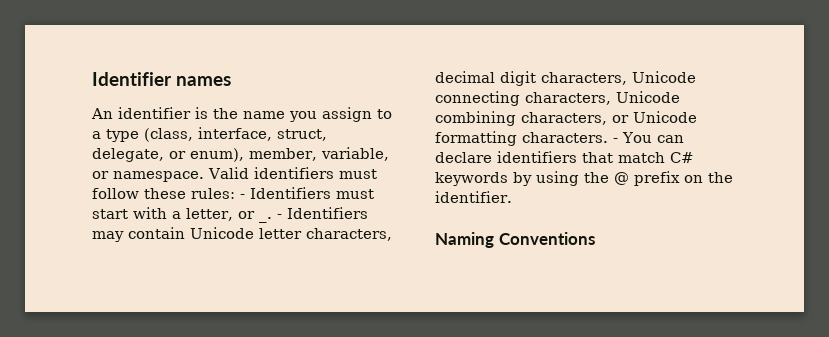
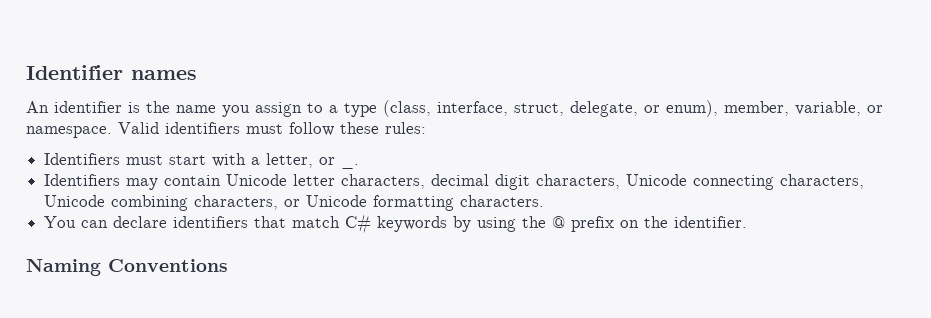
[240,194,245,199] - -> (426, 128) //
[276,214,282,219] - -> (360, 166) //
[613,138,618,143] - -> (545, 201) //

